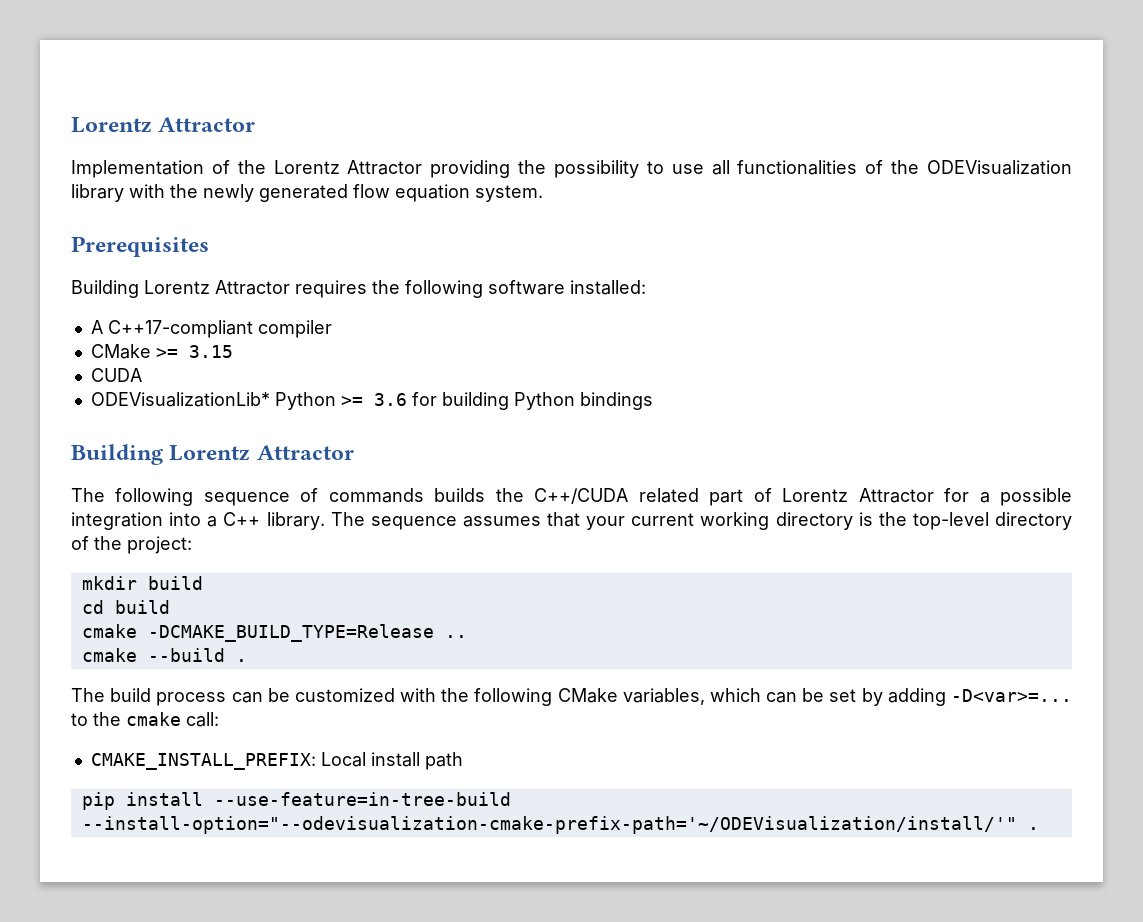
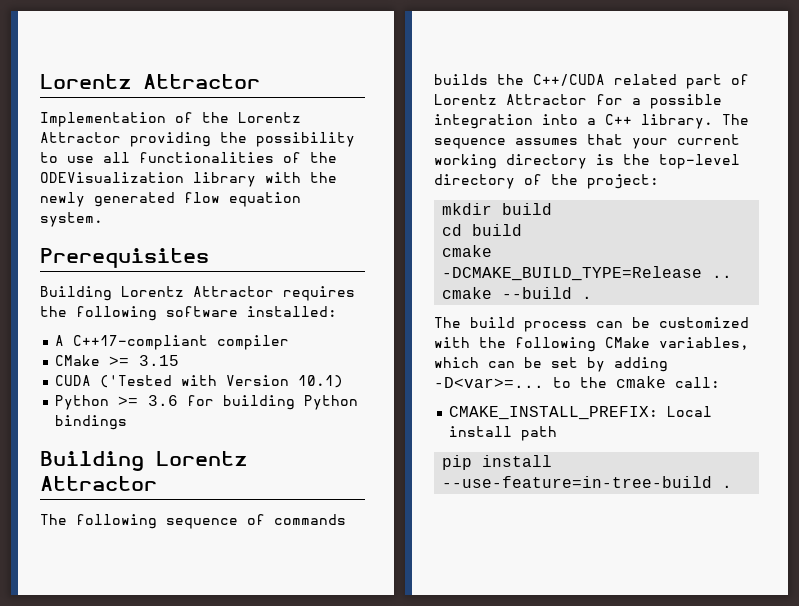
[90,392,270,407] // ODEVisualizationLib* -> [100,375,344,388] ('Tested with Version 10.1) //
[81,816,1017,834] --install-option="--odevisualization-cmake-prefix-path='~/ODEVisualization/install/'" -> (713, 482) none

